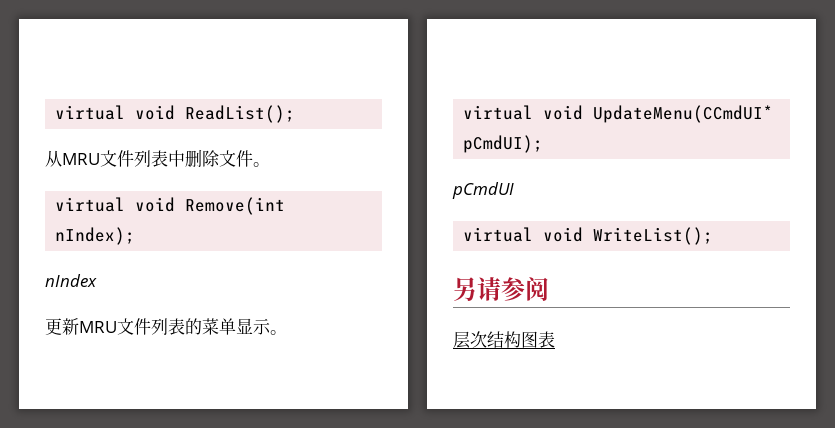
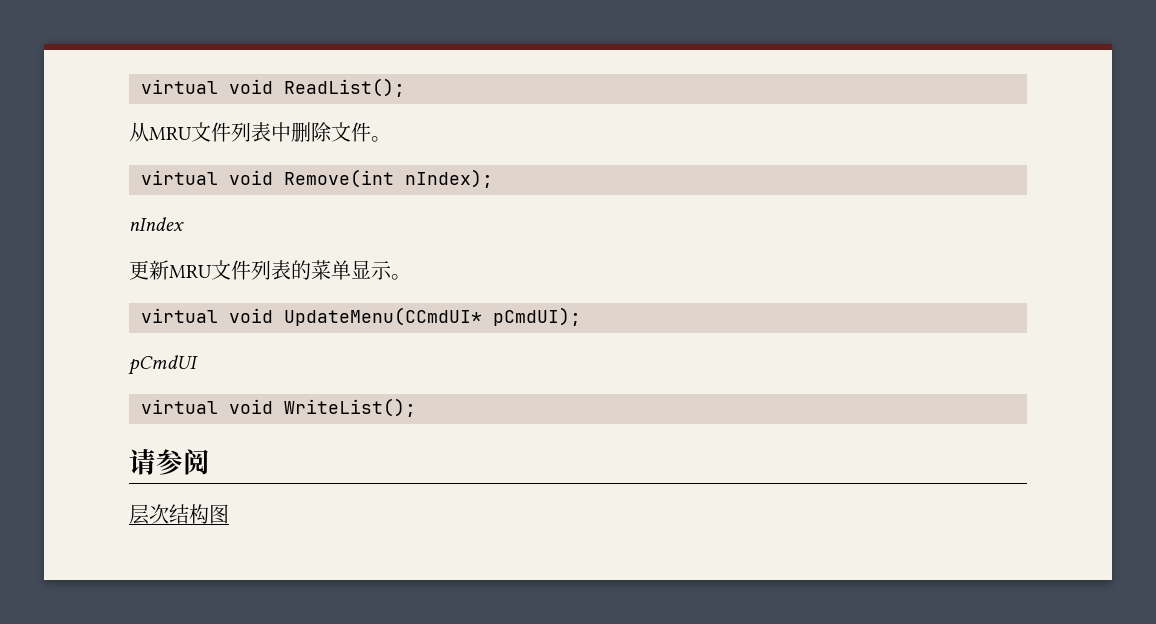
[453,277,477,301] 另 -> (416, 407) none
[538,331,555,348] 表 -> (229, 514) none

